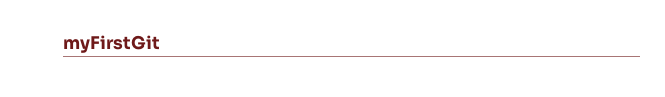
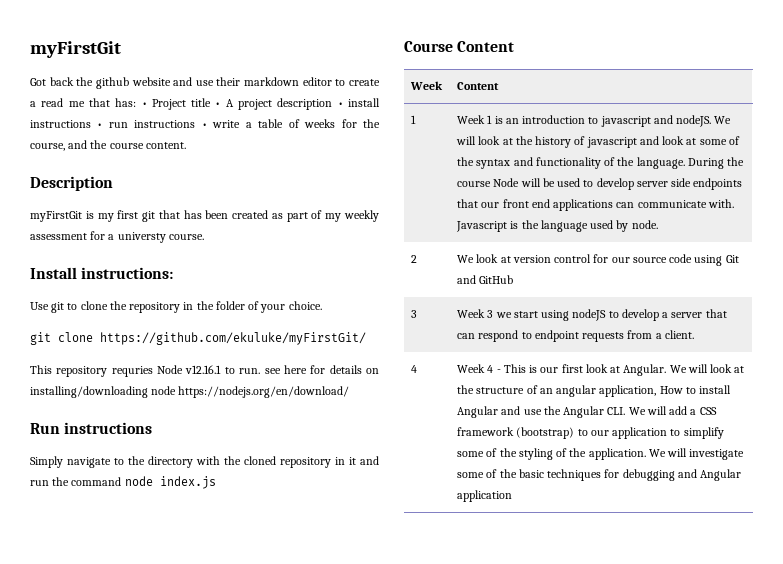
[63,35,160,53] myFirstGit -> [30,41,121,58] [30,77,380,89] [30,98,381,110] [30,119,380,128] [30,140,186,151] [30,176,113,191] [30,210,379,222] [30,231,204,243] [30,267,174,279] [30,301,322,313] [30,332,366,345] [30,365,380,377] [30,386,350,398] [30,422,153,434] [30,456,379,468] [30,476,216,489] [404,41,515,52] [410,81,444,90] [457,82,500,90] [411,115,417,124] [457,115,732,127] [456,136,740,148] [457,157,745,169] [457,178,743,190] [457,199,734,211] [456,220,658,232] [411,255,418,263] [457,254,739,266] [457,275,514,284] [411,310,418,318] [457,309,727,321] [457,330,694,342] [411,365,418,373] [457,364,745,376] [457,385,732,397] [457,406,717,418] [457,427,724,439] [457,448,745,460] [457,469,742,481] [457,490,513,502] myFirstGit // Got back the github website and use their markdown editor to create a read me that has: • Project title • A project description • install instructions • run instructions • write a table of weeks for the course, and the course content. // Description // myFirstGit is my first git that has been created as part of my weekly assessment for a universty course. // Install instructions: // Use git to clone the repository in the folder of your choice. // git clone https://github.com/ekuluke/myFirstGit/ // This repository requries Node v12.16.1 to run. see here for details on installing/downloading node https://nodejs.org/en/download/ // Run instructions // Simply navigate to the directory with the cloned repository in it and run the command node index.js // Course Content // Week | Content // 1 | Week 1 is an introduction to javascript and nodeJS. We will look at the history of javascript and look at some of the syntax and functionality of the language. During the course Node will be used to develop server side endpoints that our front end applications can communicate with. Javascript is the language used by node. // 2 | We look at version control for our source code using Git and GitHub // 3 | Week 3 we start using nodeJS to develop a server that can respond to endpoint requests from a client. // 4 | Week 4 - This is our first look at Angular. We will look at the structure of an angular application, How to install Angular and use the Angular CLI. We will add a CSS framework (bootstrap) to our application to simplify some of the styling of the application. We will investigate some of the basic techniques for debugging and Angular application

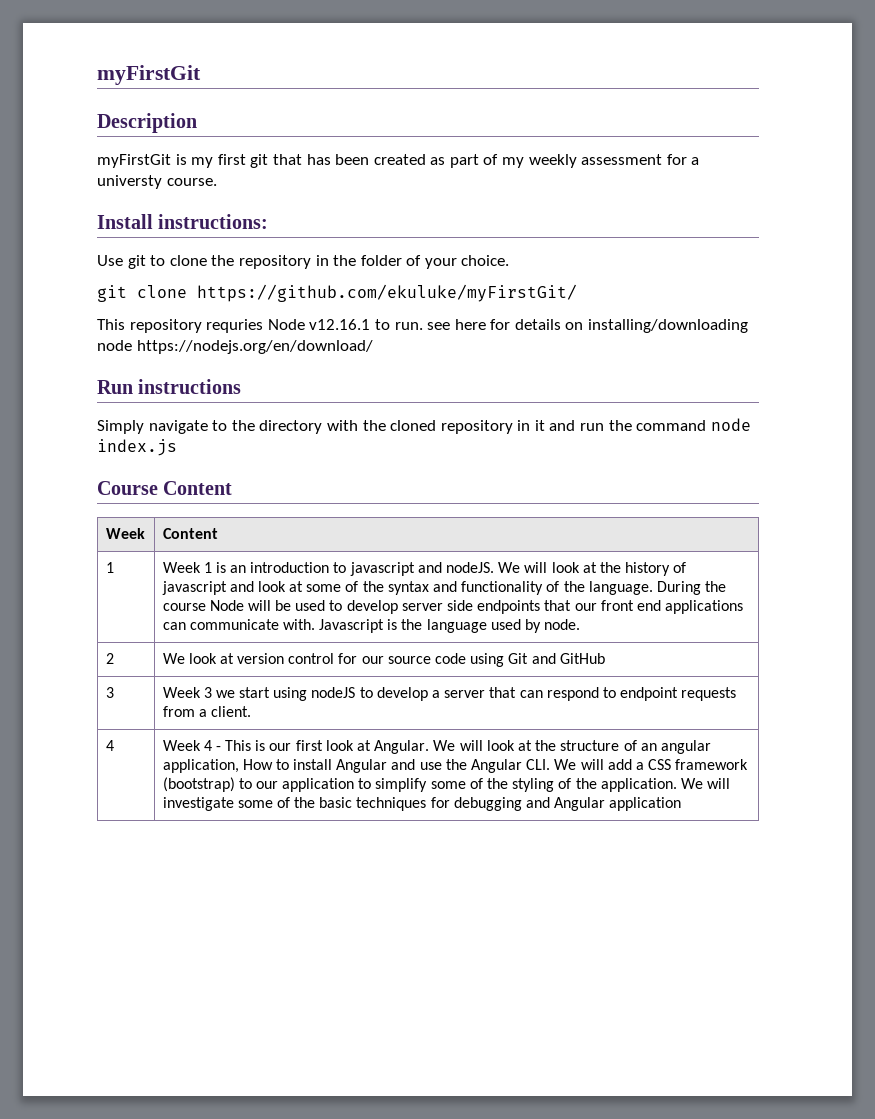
[30,41,121,58] [30,77,380,89] [30,98,381,110] [30,119,380,128] [30,140,186,151] myFirstGit // Got back the github website and use their markdown editor to create a read me that has: • Project title • A project description • install instructions • run instructions • write a table of weeks for the course, and the course content. -> [97,65,201,85] myFirstGit

